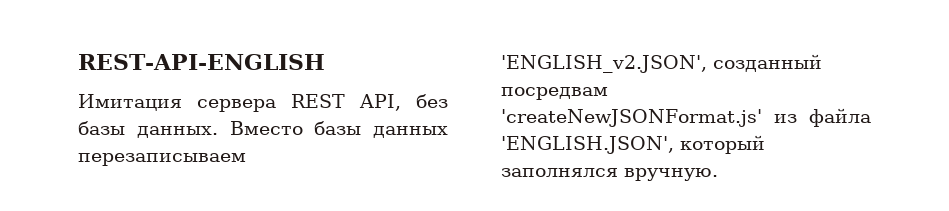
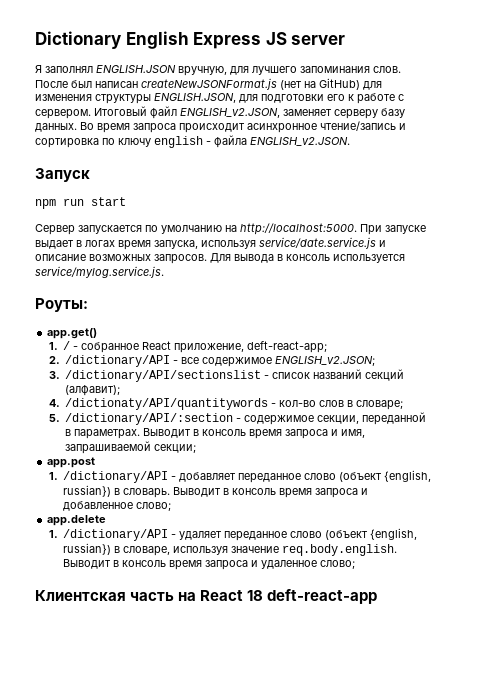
[78,54,325,70] [78,94,448,112] [78,121,448,138] [78,153,246,166] [501,54,822,73] [501,87,608,100] [501,108,871,127] [501,135,765,154] [501,168,718,181] REST-API-ENGLISH // Имитация сервера REST API, без базы данных. Вместо базы данных перезаписываем 'ENGLISH_v2.JSON', созданный посредвам 'createNewJSONFormat.js' из файла 'ENGLISH.JSON', который заполнялся вручную. -> [35,31,346,49] [35,65,401,76] [35,78,382,90] [35,93,404,104] [35,106,405,119] [35,121,406,133] [35,135,350,148] [35,168,90,182] [35,197,126,209] [35,223,426,235] [35,237,386,250] [35,253,405,264] [35,266,164,278] [35,298,88,312] [47,328,98,339] [48,341,328,353] [48,355,376,367] [48,369,405,382] [65,385,121,396] [48,398,404,410] [48,412,427,425] [65,428,366,439] [65,441,197,454] [47,457,96,468] [48,470,432,483] [63,485,369,498] [63,501,172,511] [47,515,107,526] [48,528,418,541] [63,543,398,556] [63,559,356,570] [35,589,378,604] Dictionary English Express JS server // Я заполнял ENGLISH.JSON вручную, для лучшего запоминания слов. После был написан createNewJSONFormat.js (нет на GitHub) для изменения структуры ENGLISH.JSON, для подготовки его к работе c сервером. Итоговый файл ENGLISH_v2.JSON, заменяет серверу базу данных. Во время запроса происходит асинхронное чтение/запись и сортировка по ключу english - файла ENGLISH_v2.JSON. // Запуск // npm run start // Сервер запускается по умолчанию на http://localhost:5000. При запуске выдает в логах время запуска, используя service/date.serviсe.js и описание возможных запросов. Для вывода в консоль используется service/mylog.service.js. // Роуты: // app.get() // 1. / - собранное React приложение, deft-react-app; // 2. /dictionary/API - все содержимое ENGLISH_v2.JSON; // 3. /dictionary/API/sectionslist - список названий секций (алфавит); // 4. /dictionaty/API/quantitywords - кол-во слов в словаре; // 5. /dictionary/API/:section - содержимое секции, переданной в параметрах. Выводит в консоль время запроса и имя, запрашиваемой секции; // app.post // 1. /dictionary/API - добавляет переданное слово (объект {english, russian}) в словарь. Выводит в консоль время запроса и добавленное слово; // app.delete // 1. /dictionary/API - удаляет переданное слово (объект {english, russian}) в словаре, используя значение req.body.english. Выводит в консоль время запроса и удаленное слово; // Клиентская часть на React 18 deft-react-app

